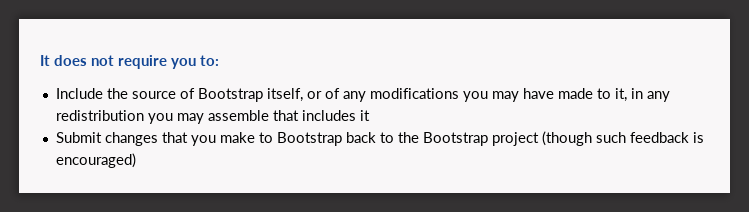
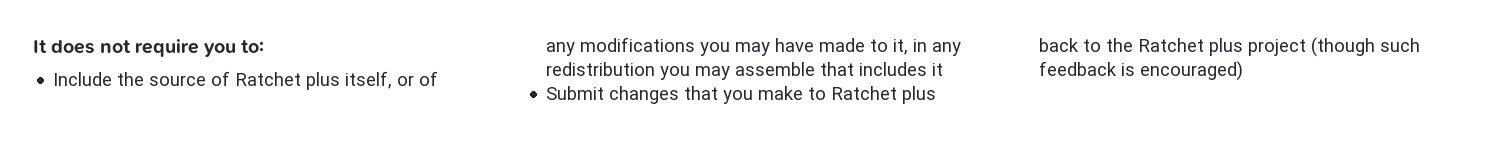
[197,88,263,102] Bootstrap -> [235,72,341,90] Ratchet plus
[276,132,342,146] Bootstrap -> [831,86,937,104] Ratchet plus
[422,132,488,146] Bootstrap -> [1138,38,1244,56] Ratchet plus

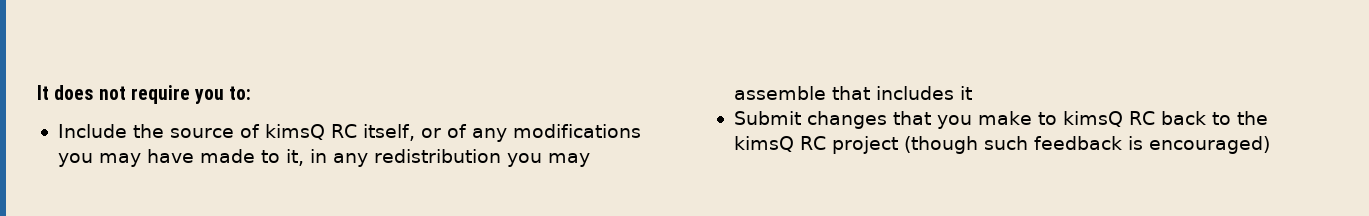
[235,72,341,90] Ratchet plus -> [264,124,357,140] kimsQ RC
[831,86,937,104] Ratchet plus -> [1062,111,1155,127] kimsQ RC
[1138,38,1244,56] Ratchet plus -> [733,136,826,152] kimsQ RC

